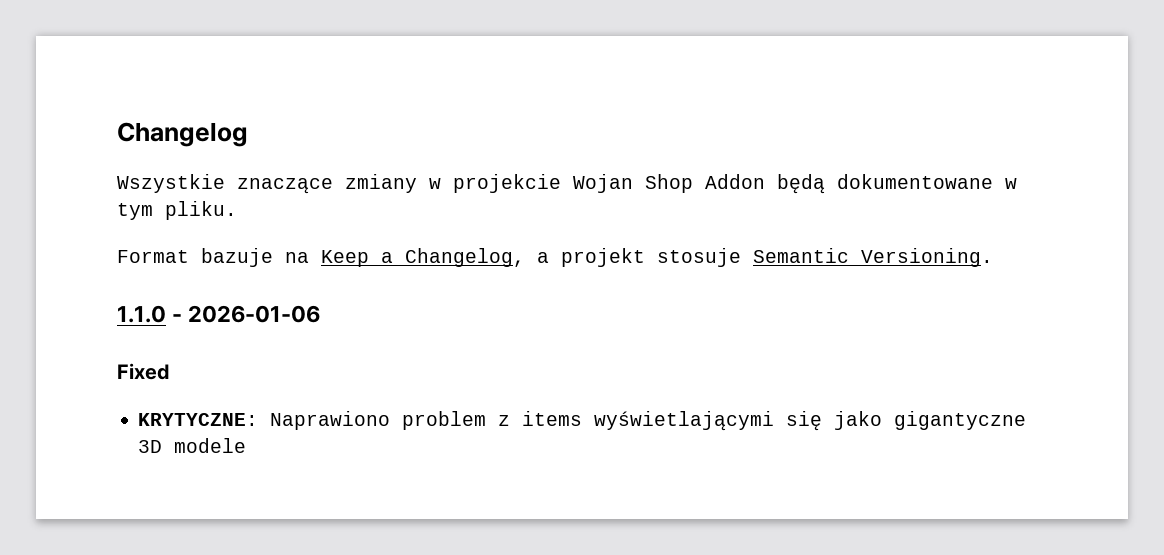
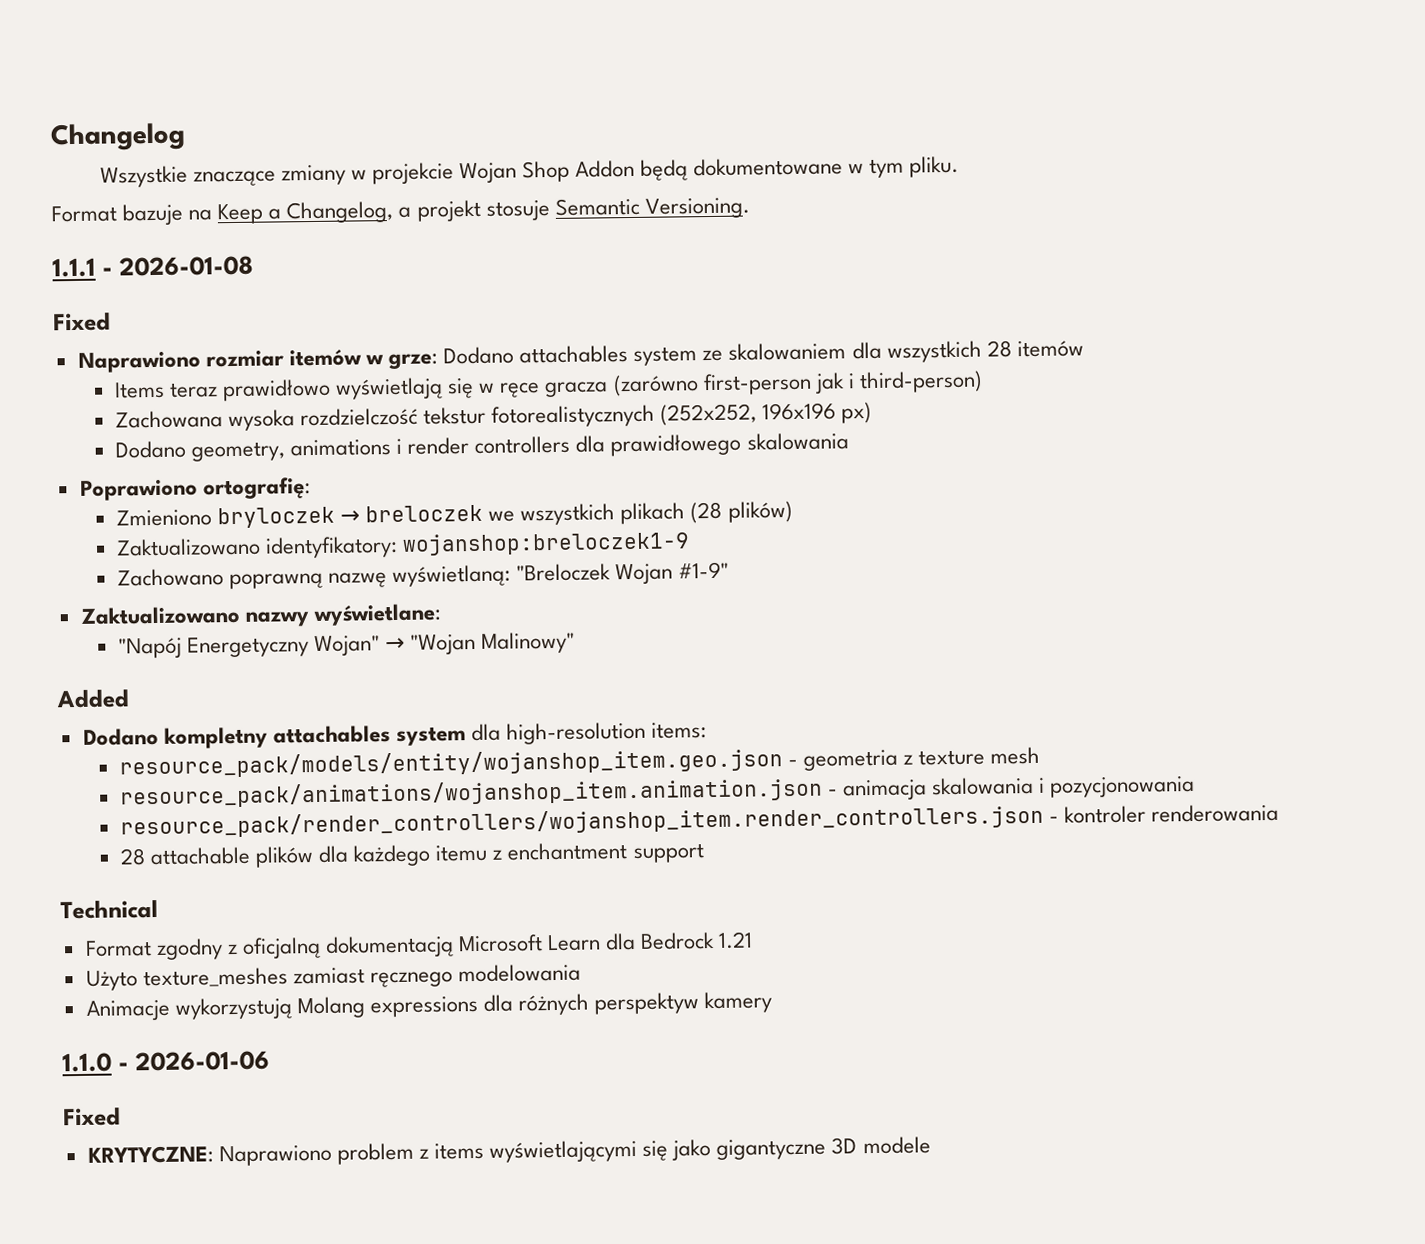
(993, 257) none -> [52,255,255,278] [53,312,111,332] [77,340,1084,373] [113,370,983,402] [114,401,873,432] [114,432,849,462] [79,477,311,501] [115,500,793,529] [115,531,691,559] [116,561,730,590] [80,603,442,627] [117,631,576,659] [56,689,130,709] [82,721,708,749] [118,746,1041,779] [119,775,1196,809] [119,803,1280,839] [119,842,705,868] [60,899,158,920] [84,931,754,961] [85,963,582,991] [85,991,773,1021] // 1.1.1 - 2026-01-08 // Fixed // Naprawiono rozmiar itemów w grze: Dodano attachables system ze skalowaniem dla wszystkich 28 itemów // Items teraz prawidłowo wyświetlają się w ręce gracza (zarówno first-person jak i third-person) // Zachowana wysoka rozdzielczość tekstur fotorealistycznych (252x252, 196x196 px) // Dodano geometry, animations i render controllers dla prawidłowego skalowania // Poprawiono ortografię: // Zmieniono bryloczek → breloczek we wszystkich plikach (28 plików) // Zaktualizowano identyfikatory: wojanshop:breloczek1-9 // Zachowano poprawną nazwę wyświetlaną: "Breloczek Wojan #1-9" // Zaktualizowano nazwy wyświetlane: // "Napój Energetyczny Wojan" → "Wojan Malinowy" // Added // Dodano kompletny attachables system dla high-resolution items: // resource_pack/models/entity/wojanshop_item.geo.json - geometria z texture mesh // resource_pack/animations/wojanshop_item.animation.json - animacja skalowania i pozycjonowania // resource_pack/render_controllers/wojanshop_item.render_controllers.json - kontroler renderowania // 28 attachable plików dla każdego itemu z enchantment support // Technical // Format zgodny z oficjalną dokumentacją Microsoft Learn dla Bedrock 1.21 // Użyto texture_meshes zamiast ręcznego modelowania // Animacje wykorzystują Molang expressions dla różnych perspektyw kamery

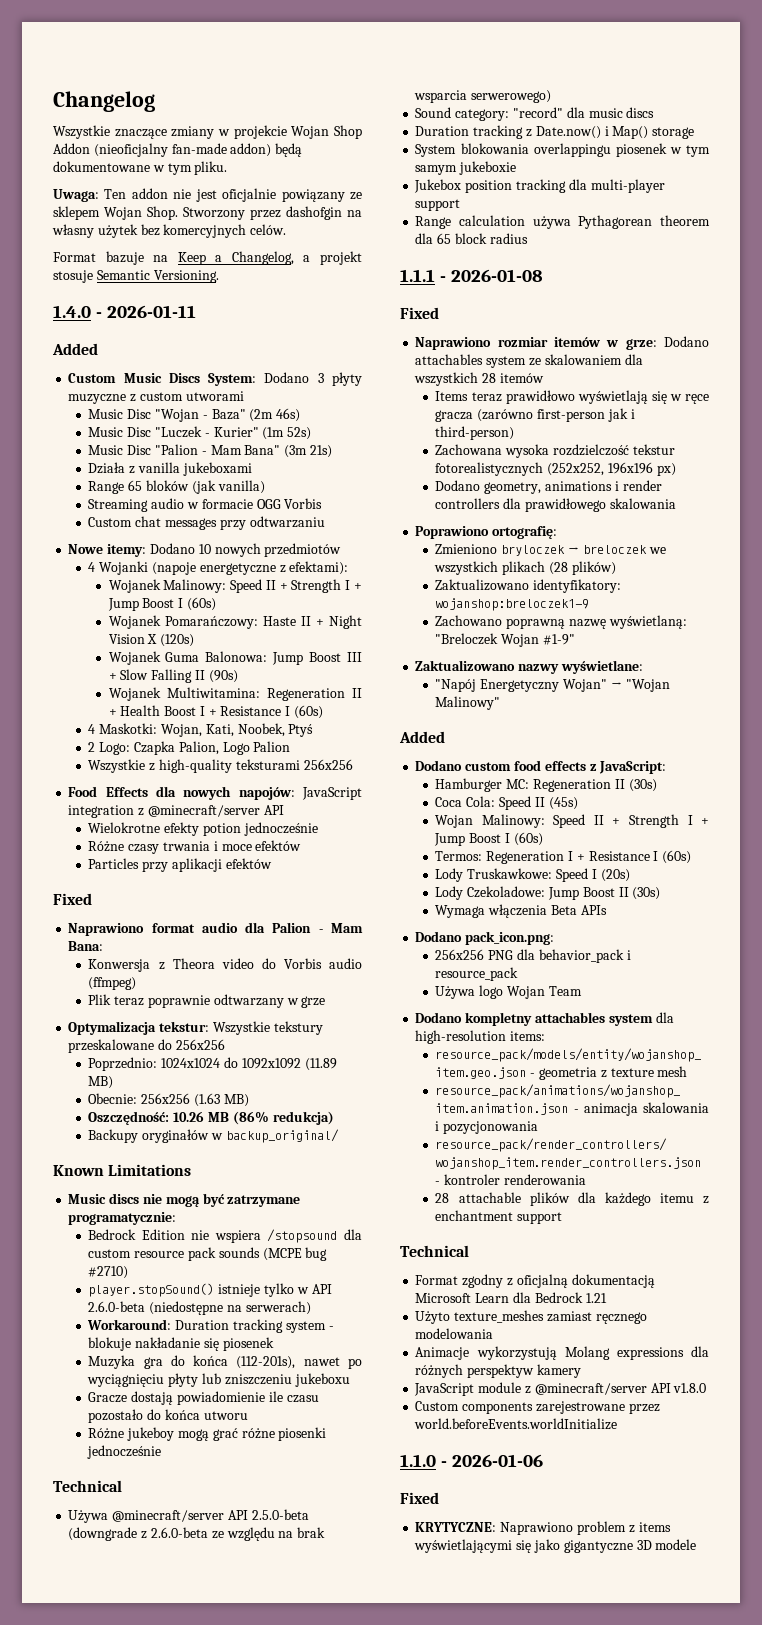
(636, 168) none -> [93,143,272,157] (nieoficjalny fan-made addon)
(960, 166) none -> [53,188,362,202] [53,206,362,220] [52,224,287,238] // Uwaga: Ten addon nie jest oficjalnie powiązany ze sklepem Wojan Shop. Stworzony przez dashofgin na własny użytek bez komercyjnych celów.
(750, 208) none -> [53,305,197,318] [52,343,98,355] [68,372,362,386] [68,391,244,404] [88,408,301,422] [88,426,312,440] [88,444,332,458] [88,462,252,476] [88,480,265,494] [88,498,323,512] [88,516,325,530] [68,543,342,557] [88,561,349,575] [108,579,362,593] [107,597,216,611] [108,615,362,629] [108,634,195,647] [108,651,362,665] [108,669,238,683] [108,687,362,701] [108,705,323,719] [88,723,314,737] [88,741,291,755] [88,759,353,773] [68,786,363,800] [68,805,284,818] [88,822,318,836] [88,840,302,854] [88,858,272,872] [53,893,92,905] [68,922,363,936] [68,941,104,951] [88,958,362,972] [88,977,137,990] [88,994,326,1008] [68,1021,323,1035] [68,1039,225,1053] [88,1057,337,1071] [88,1076,114,1089] [88,1093,249,1107] [88,1111,334,1125] [88,1129,339,1143] [53,1164,192,1176] [68,1193,301,1207] [68,1212,177,1225] [88,1229,362,1243] [88,1247,328,1261] [88,1266,129,1279] [88,1283,332,1297] [88,1301,311,1315] [87,1319,334,1333] [88,1337,274,1351] [88,1355,363,1369] [87,1373,350,1387] [88,1391,319,1405] [88,1409,248,1423] [88,1427,327,1441] [87,1445,162,1459] [53,1480,122,1492] [68,1509,309,1523] [68,1527,326,1541] [414,90,552,103] [415,107,655,121] [415,125,695,139] [415,143,710,157] [415,161,517,175] [414,179,665,193] [415,199,461,211] [415,215,710,229] [415,233,528,244] // 1.4.0 - 2026-01-11 // Added // Custom Music Discs System: Dodano 3 płyty muzyczne z custom utworami // Music Disc "Wojan - Baza" (2m 46s) // Music Disc "Luczek - Kurier" (1m 52s) // Music Disc "Palion - Mam Bana" (3m 21s) // Działa z vanilla jukeboxami // Range 65 bloków (jak vanilla) // Streaming audio w formacie OGG Vorbis // Custom chat messages przy odtwarzaniu // Nowe itemy: Dodano 10 nowych przedmiotów // 4 Wojanki (napoje energetyczne z efektami): // Wojanek Malinowy: Speed II + Strength I + Jump Boost I (60s) // Wojanek Pomarańczowy: Haste II + Night Vision X (120s) // Wojanek Guma Balonowa: Jump Boost III + Slow Falling II (90s) // Wojanek Multiwitamina: Regeneration II + Health Boost I + Resistance I (60s) // 4 Maskotki: Wojan, Kati, Noobek, Ptyś // 2 Logo: Czapka Palion, Logo Palion // Wszystkie z high-quality teksturami 256x256 // Food Effects dla nowych napojów: JavaScript integration z @minecraft/server API // Wielokrotne efekty potion jednocześnie // Różne czasy trwania i moce efektów // Particles przy aplikacji efektów // Fixed // Naprawiono format audio dla Palion - Mam Bana: // Konwersja z Theora video do Vorbis audio (ffmpeg) // Plik teraz poprawnie odtwarzany w grze // Optymalizacja tekstur: Wszystkie tekstury przeskalowane do 256x256 // Poprzednio: 1024x1024 do 1092x1092 (11.89 MB) // Obecnie: 256x256 (1.63 MB) // Oszczędność: 10.26 MB (86% redukcja) // Backupy oryginałów w backup_original/ // Known Limitations // Music discs nie mogą być zatrzymane programatycznie: // Bedrock Edition nie wspiera /stopsound dla custom resource pack sounds (MCPE bug #2710) // player.stopSound() istnieje tylko w API 2.6.0-beta (niedostępne na serwerach) // Workaround: Duration tracking system - blokuje nakładanie się piosenek // Muzyka gra do końca (112-201s), nawet po wyciągnięciu płyty lub zniszczeniu jukeboxu // Gracze dostają powiadomienie ile czasu pozostało do końca utworu // Różne jukeboy mogą grać różne piosenki jednocześnie // Technical // Używa @minecraft/server API 2.5.0-beta (downgrade z 2.6.0-beta ze względu na brak wsparcia serwerowego) // Sound category: "record" dla music discs // Duration tracking z Date.now() i Map() storage // System blokowania overlappingu piosenek w tym samym jukeboxie // Jukebox position tracking dla multi-player support // Range calculation używa Pythagorean theorem dla 65 block radius
(130, 699) none -> [415,760,667,774] [435,778,657,792] [435,796,578,810] [435,814,709,828] [434,832,543,846] [435,850,692,864] [435,868,630,882] [435,886,661,900] [435,904,607,918] [415,931,555,945] [435,949,631,963] [435,967,519,981] [435,985,582,999] // Dodano custom food effects z JavaScript: // Hamburger MC: Regeneration II (30s) // Coca Cola: Speed II (45s) // Wojan Malinowy: Speed II + Strength I + Jump Boost I (60s) // Termos: Regeneration I + Resistance I (60s) // Lody Truskawkowe: Speed I (20s) // Lody Czekoladowe: Jump Boost II (30s) // Wymaga włączenia Beta APIs // Dodano pack_icon.png: // 256x256 PNG dla behavior_pack i resource_pack // Używa logo Wojan Team
(773, 1002) none -> [414,1382,707,1396] [415,1401,660,1414] [414,1418,618,1430] // JavaScript module z @minecraft/server API v1.8.0 // Custom components zarejestrowane przez world.beforeEvents.worldInitialize

